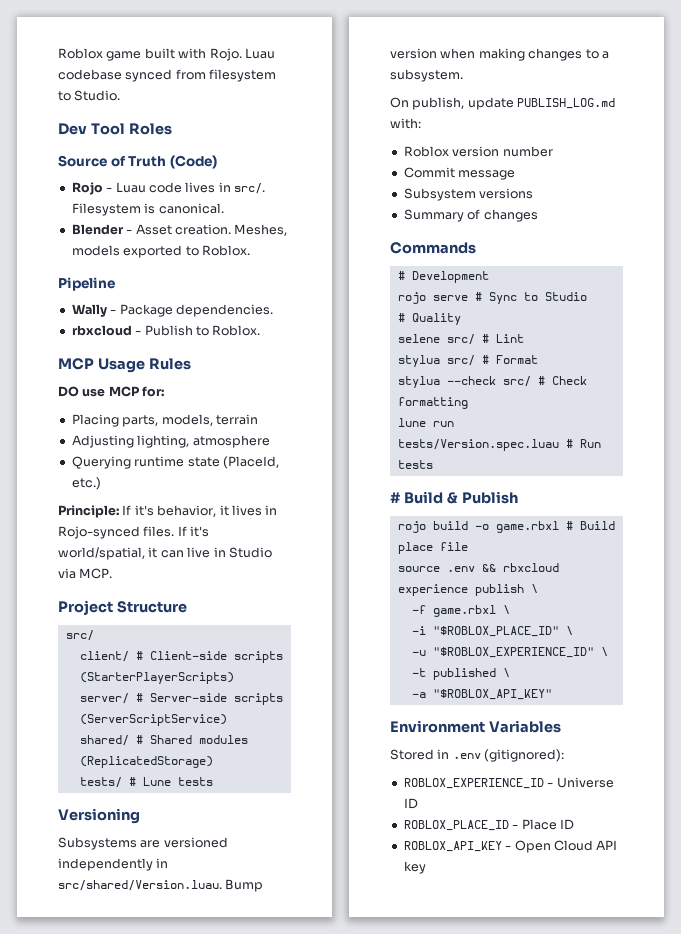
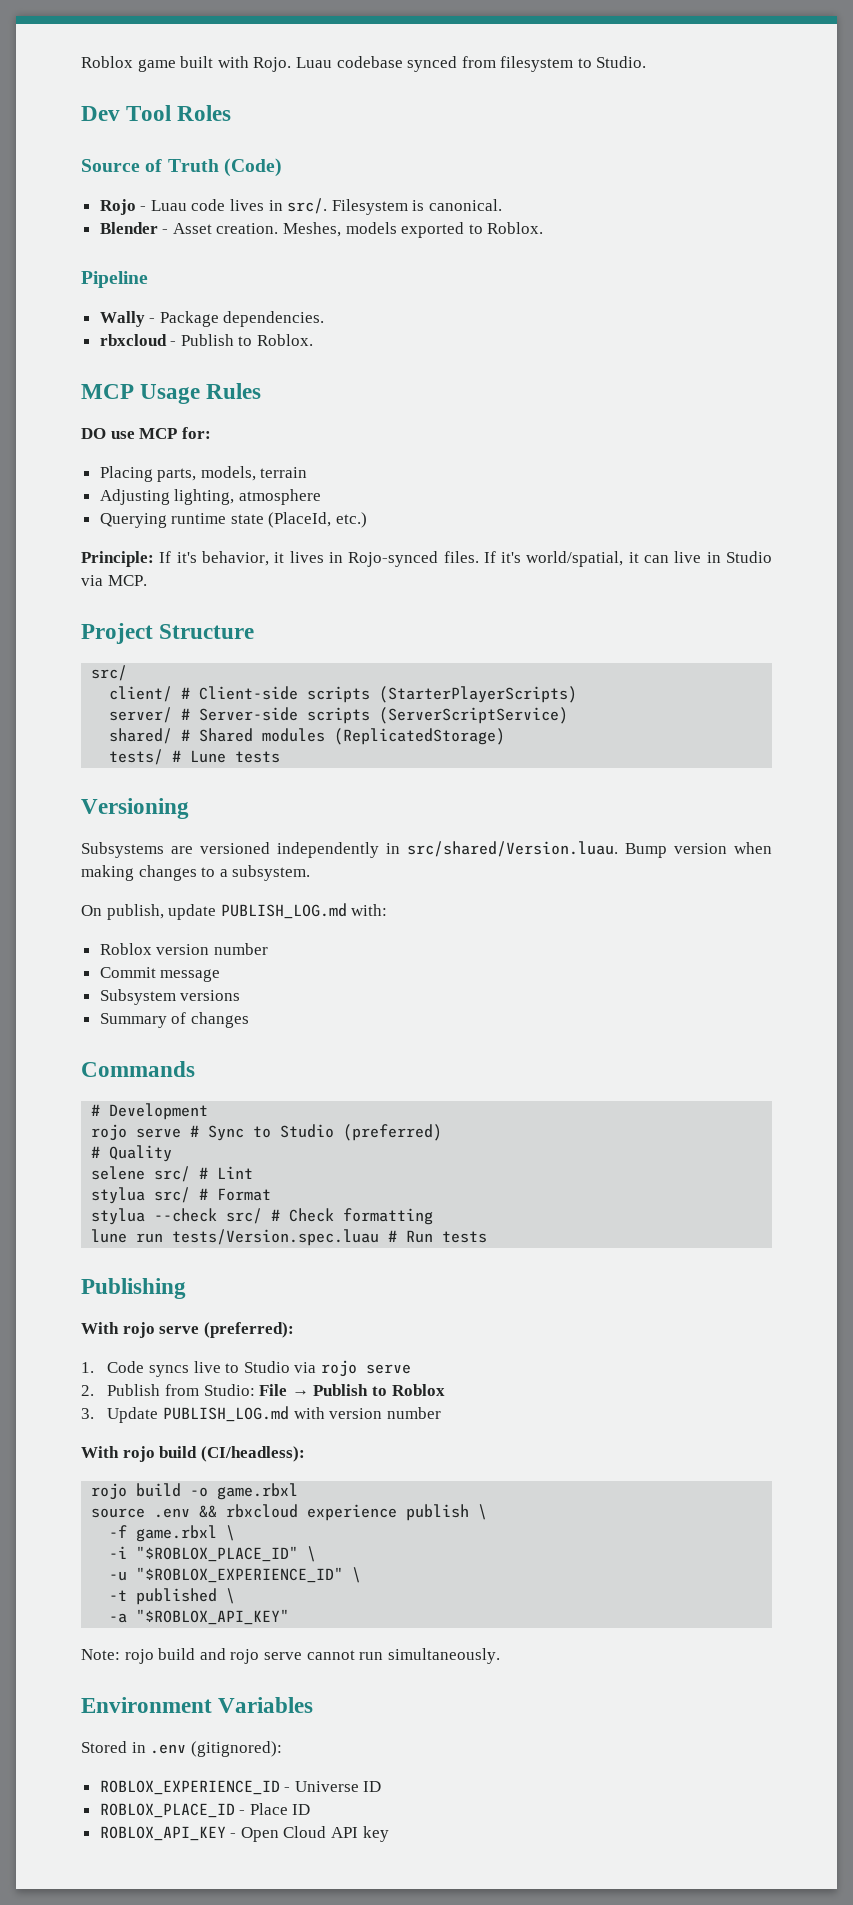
(587, 296) none -> [343,1124,443,1141] (preferred)
[390,491,518,504] # Build & Publish -> [81,1278,186,1299] [81,1322,294,1338] [81,1360,412,1377] [81,1384,445,1396] [81,1406,441,1423] [81,1446,305,1462] Publishing // With rojo serve (preferred): // 1. Code syncs live to Studio via rojo serve // 2. Publish from Studio: File → Publish to Roblox // 3. Update PUBLISH_LOG.md with version number // With rojo build (CI/headless):
[565,521,615,530] [397,542,468,554] # Build place file -> (299, 1491) none
(552, 694) none -> [81,1648,500,1664] // Note: rojo build and rojo serve cannot run simultaneously.

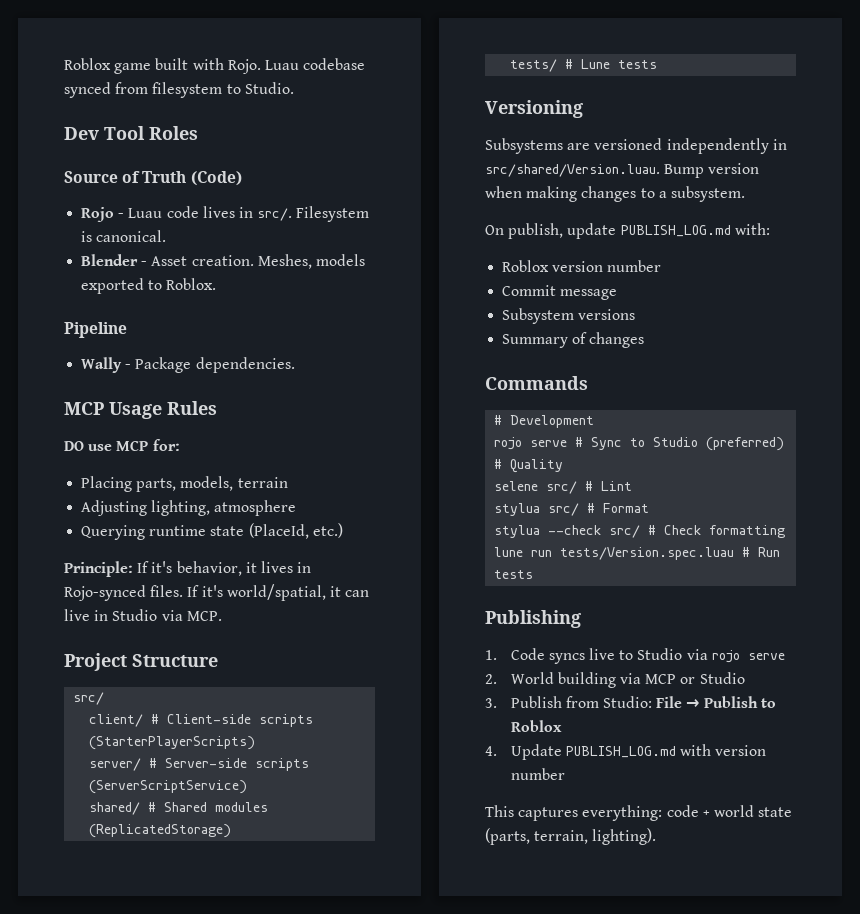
[99,334,314,346] // rbxcloud - Publish to Roblox. -> (295, 365) none
[81,1322,294,1338] // With rojo serve (preferred): -> (581, 619) none
(94, 1390) none -> [510,672,745,688] [485,698,497,708] World building via MCP or Studio // 3.
[81,1408,94,1419] 3. -> [485,746,497,756] 4.
[81,1446,305,1462] [91,1483,299,1500] [91,1504,488,1521] [109,1525,236,1542] [109,1546,317,1562] [109,1567,362,1583] [109,1588,236,1605] [109,1609,290,1625] [81,1648,500,1664] [81,1697,314,1713] [81,1741,282,1757] [99,1780,382,1795] [99,1803,311,1818] [99,1826,389,1842] With rojo build (CI/headless): // rojo build -o game.rbxl // source .env && rbxcloud experience publish \ // -f game.rbxl \ // -i "$ROBLOX_PLACE_ID" \ // -u "$ROBLOX_EXPERIENCE_ID" \ // -t published \ // -a "$ROBLOX_API_KEY" // Note: rojo build and rojo serve cannot run simultaneously. // Environment Variables // Stored in .env (gitignored): // ROBLOX_EXPERIENCE_ID - Universe ID // ROBLOX_PLACE_ID - Place ID // ROBLOX_API_KEY - Open Cloud API key -> [485,805,793,821] [485,828,657,845] This captures everything: code + world state (parts, terrain, lighting).

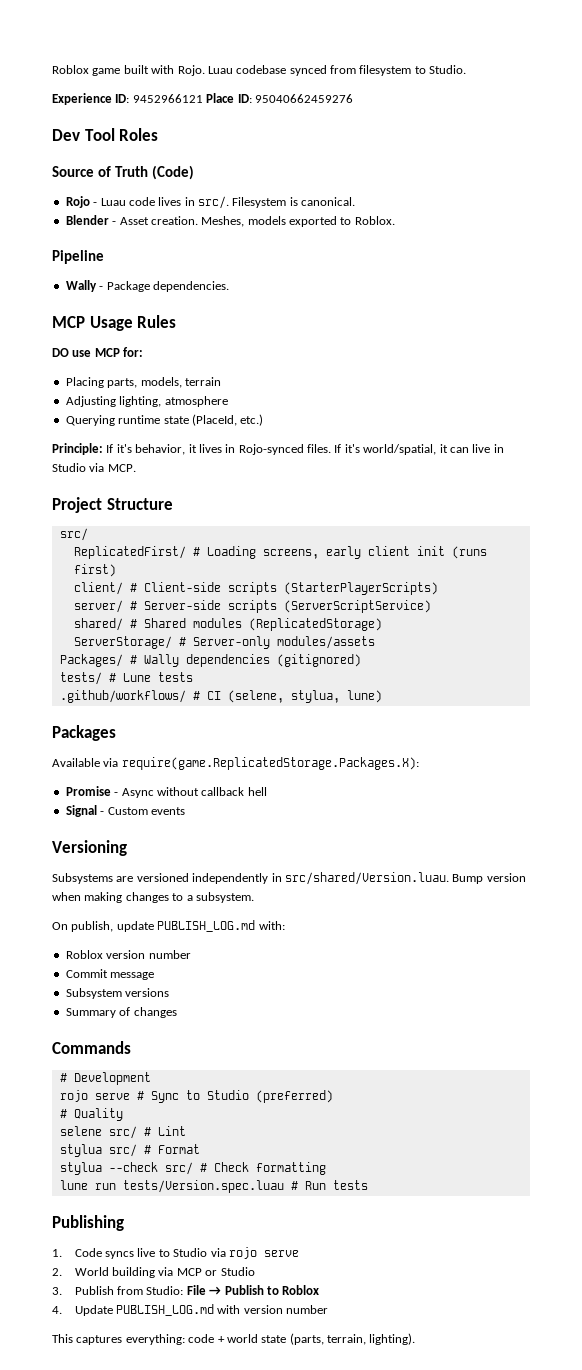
(294, 88) none -> [52,93,353,105] // Experience ID: 9452966121 Place ID: 95040662459276
(105, 698) none -> [73,546,487,559] [73,564,116,577] // ReplicatedFirst/ # Loading screens, early client init (runs first)
[510,59,658,72] tests/ # Lune tests -> [73,636,375,649] [59,654,361,667] [59,672,193,685] [59,690,382,703] [52,725,116,741] [52,757,419,770] [65,786,267,798] [65,805,185,817] ServerStorage/ # Server-only modules/assets // Packages/ # Wally dependencies (gitignored) // tests/ # Lune tests // .github/workflows/ # CI (selene, stylua, lune) // Packages // Available via require(game.ReplicatedStorage.Packages.X): // Promise - Async without callback hell // Signal - Custom events

